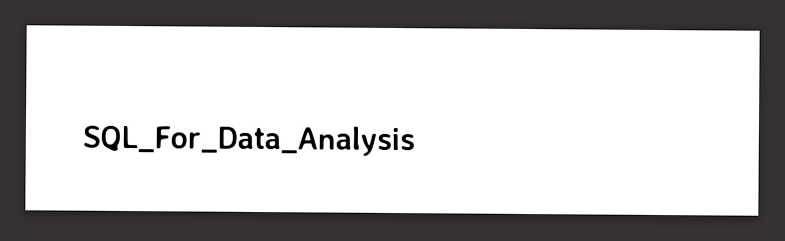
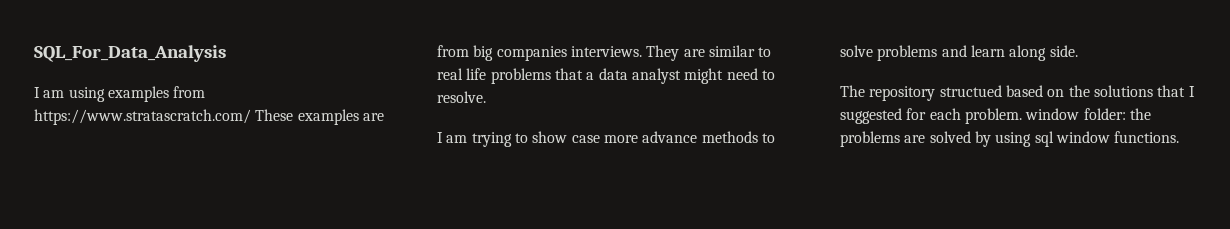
(415, 140) none -> [34,86,206,102] [34,109,384,125] [437,45,772,61] [437,68,775,84] [437,91,486,103] [437,131,775,147] [840,45,1078,61] [840,85,1195,101] [840,108,1151,124] [840,131,1180,147] // I am using examples from https://www.stratascratch.com/ These examples are from big companies interviews. They are similar to real life problems that a data analyst might need to resolve. // I am trying to show case more advance methods to solve problems and learn along side. // The repository structued based on the solutions that I suggested for each problem. window folder: the problems are solved by using sql window functions.

